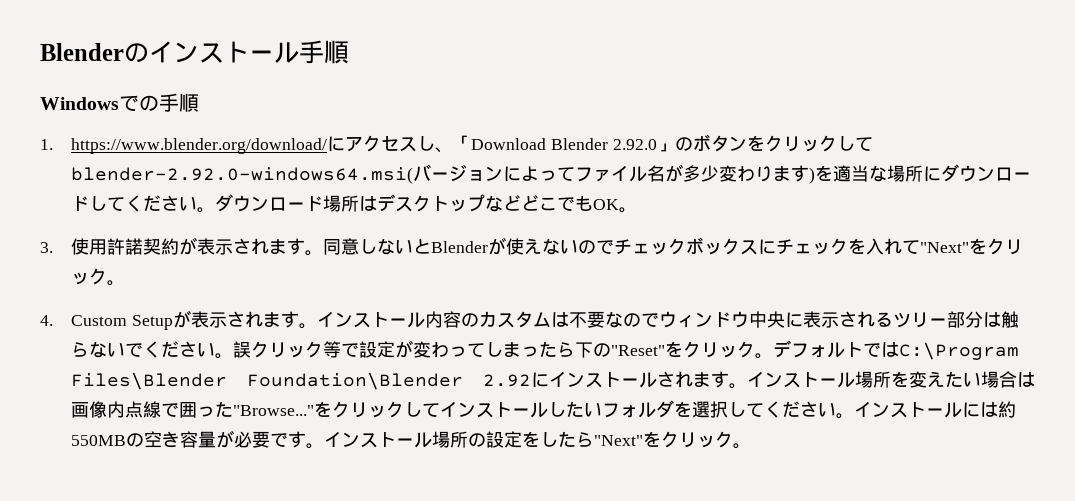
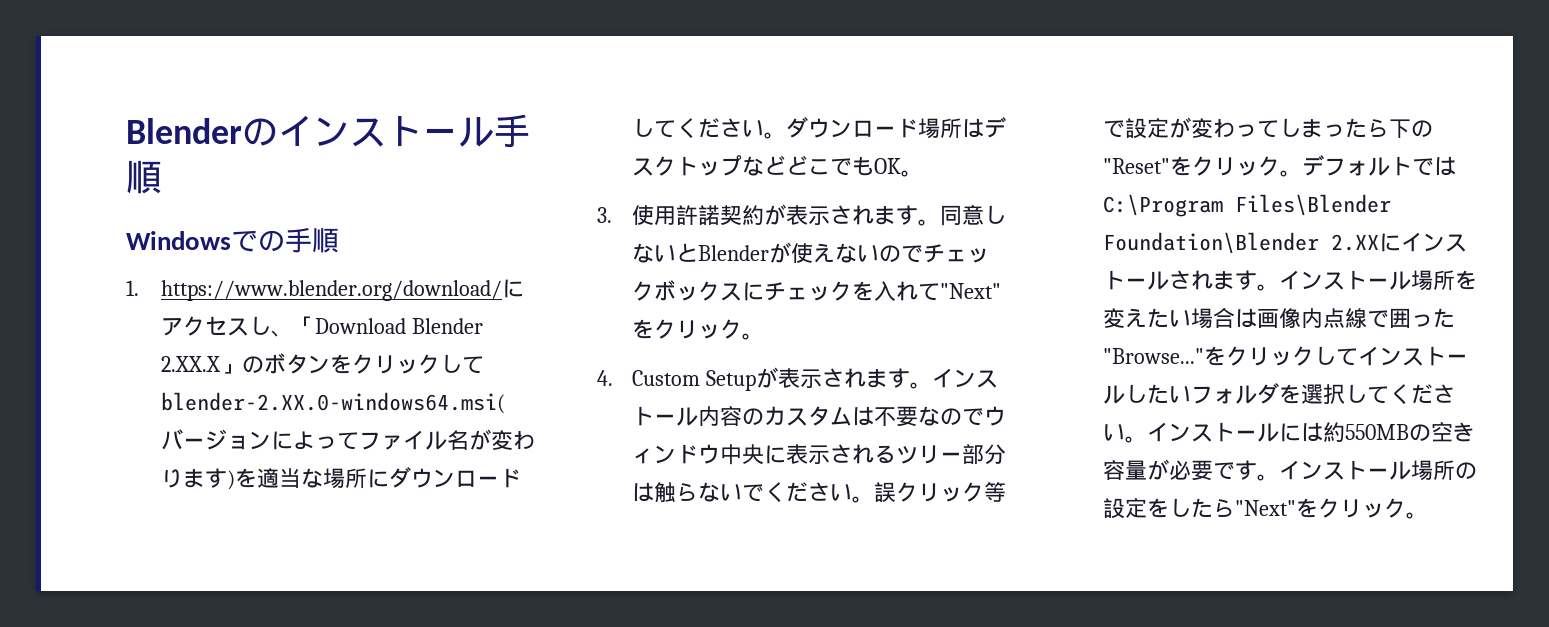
[612,139,657,150] 2.92.0 -> [161,356,222,372] 2.XX.X
[71,167,414,184] blender-2.92.0-windows64.msi( -> [161,392,506,414] blender-2.XX.0-windows64.msi(
[683,165,720,182] 多少 -> (492, 439) none
[483,374,531,387] 2.92 -> [1331,234,1380,251] 2.XX

